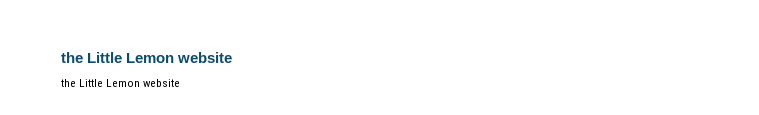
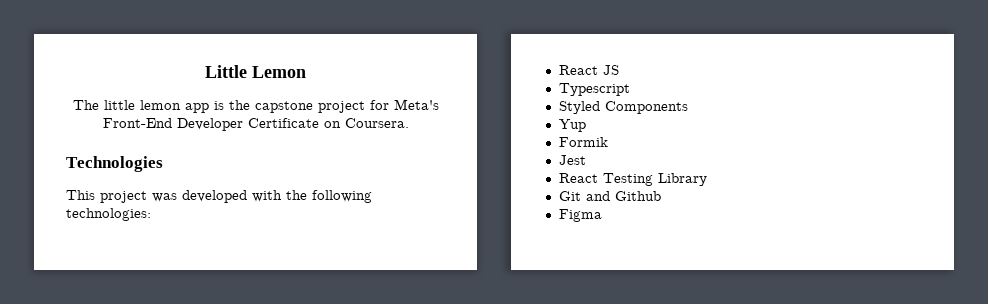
[61,52,233,63] [61,79,181,87] the Little Lemon website // the Little Lemon website -> [205,65,306,78] [72,99,439,113] [102,118,409,131] [66,156,163,172] [66,190,372,203] [66,208,151,221] [558,65,619,75] [558,83,630,96] [558,101,688,114] [558,119,586,132] [558,137,608,147] [558,155,586,165] [558,173,707,186] [558,191,661,201] [558,209,602,222] Little Lemon // The little lemon app is the capstone project for Meta's Front-End Developer Certificate on Coursera. // Technologies // This project was developed with the following technologies: // React JS // Typescript // Styled Components // Yup // Formik // Jest // React Testing Library // Git and Github // Figma

